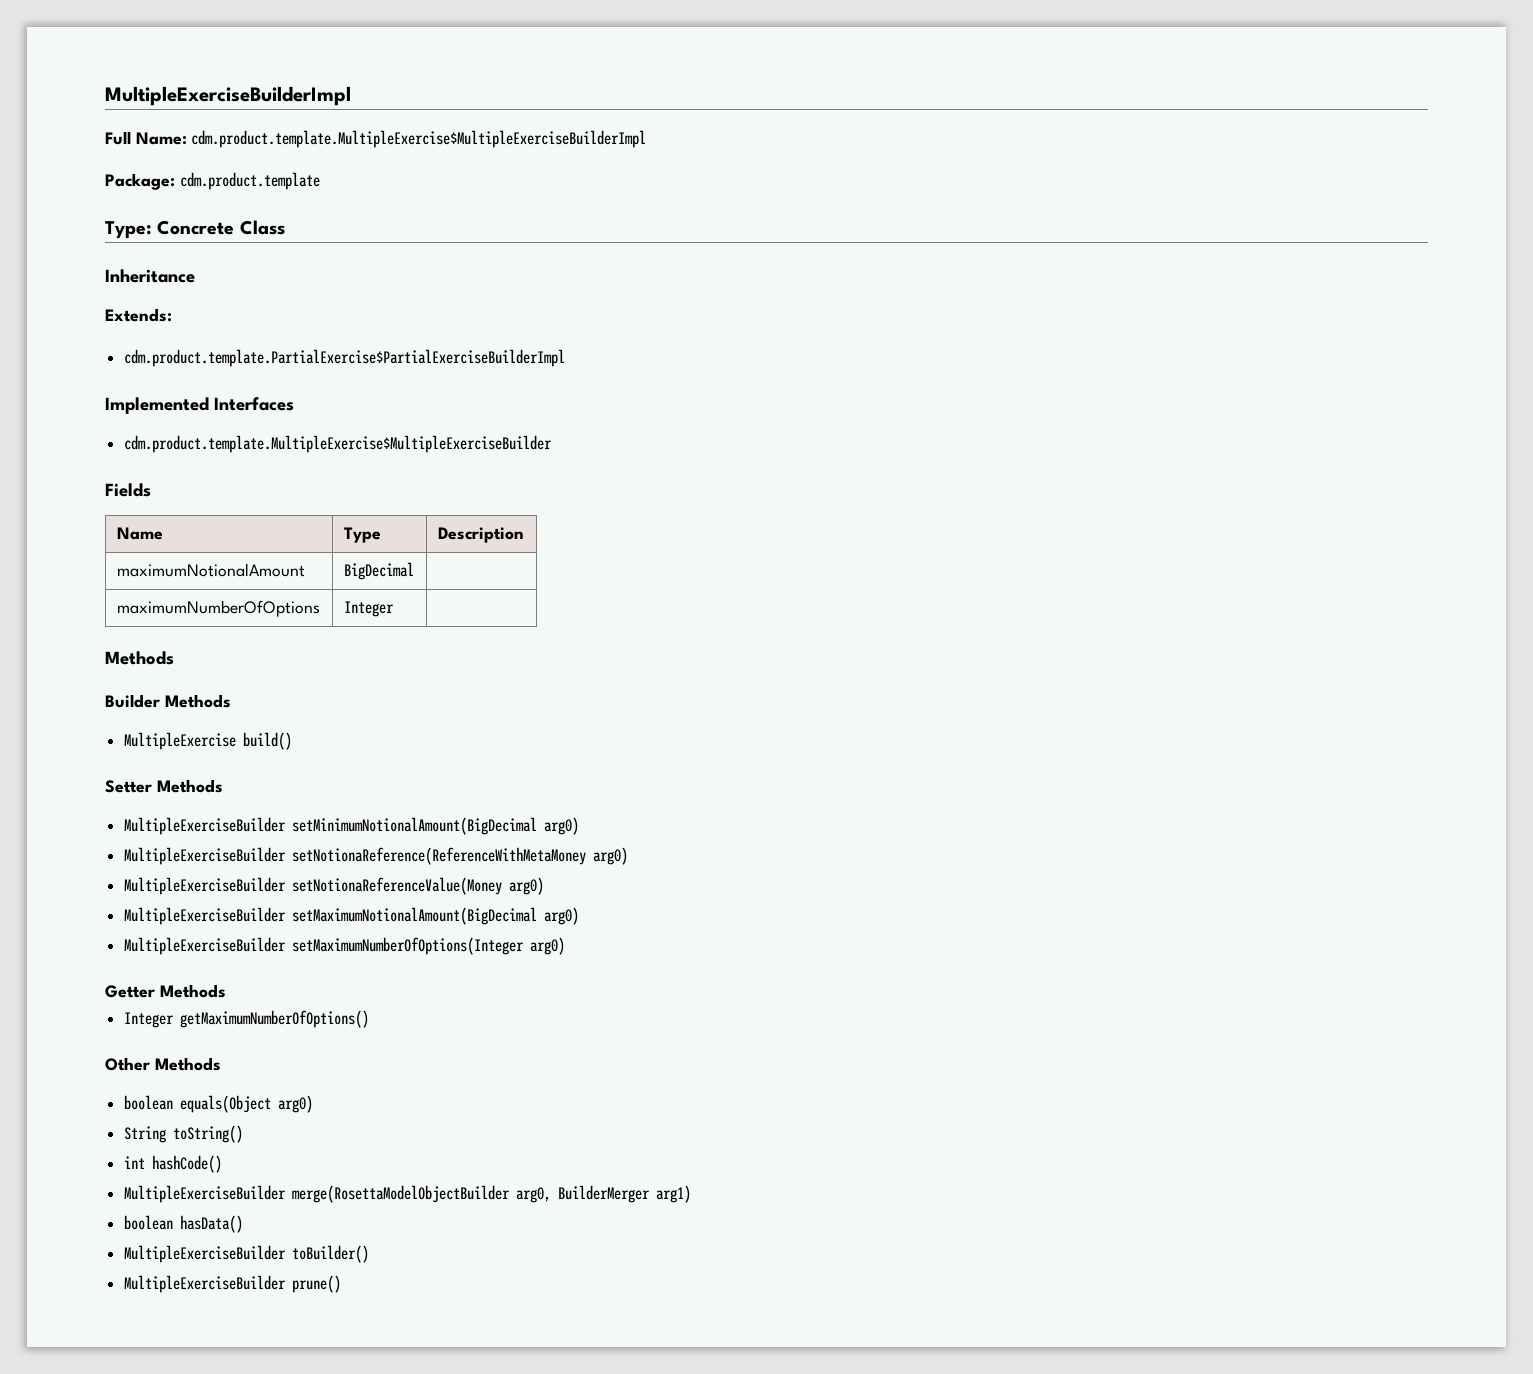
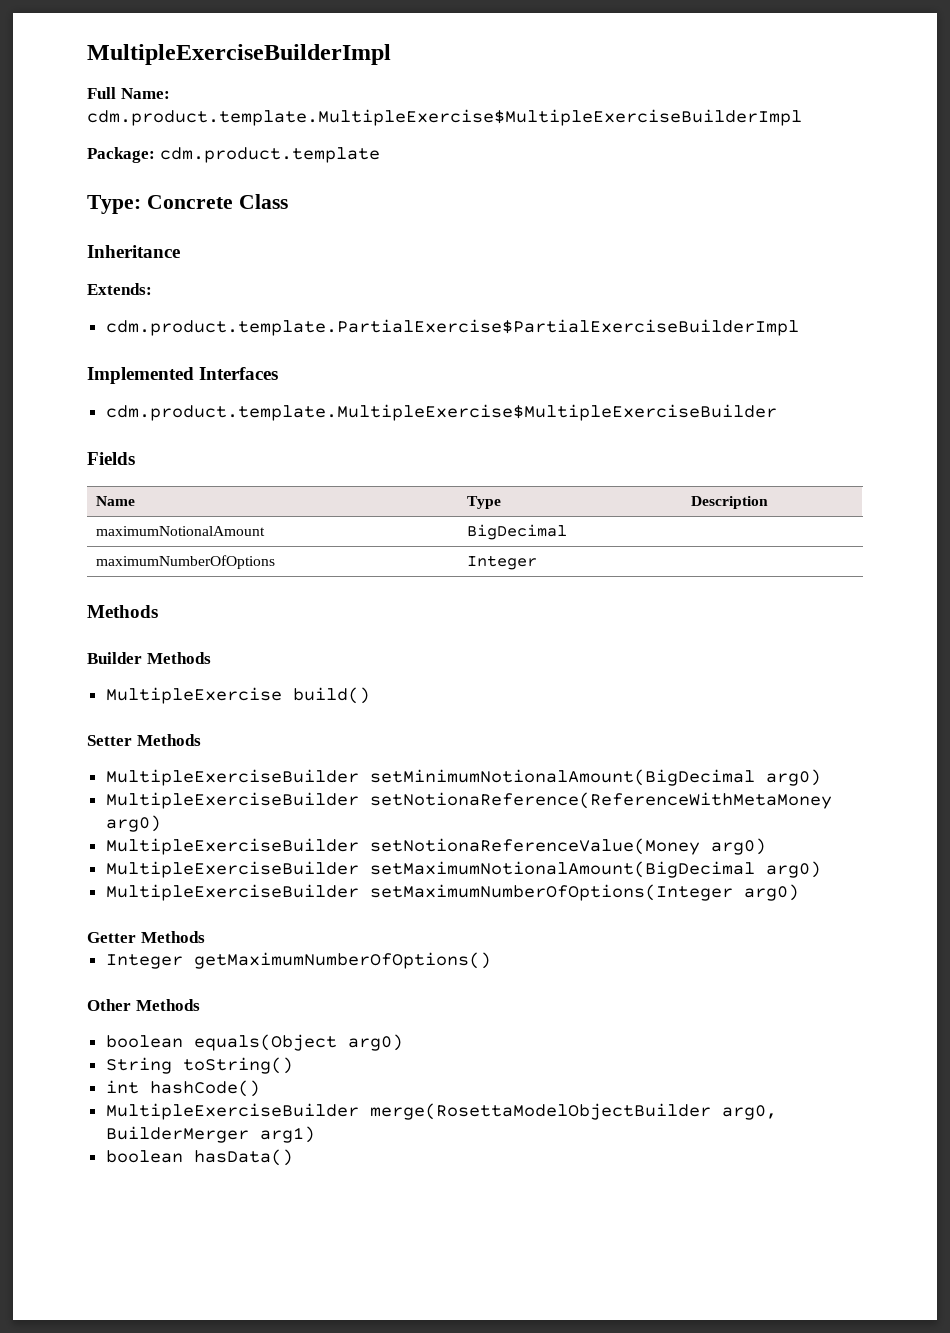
[124,1245,370,1263] [124,1275,342,1293] // MultipleExerciseBuilder toBuilder() // MultipleExerciseBuilder prune() -> (293, 1157) none

